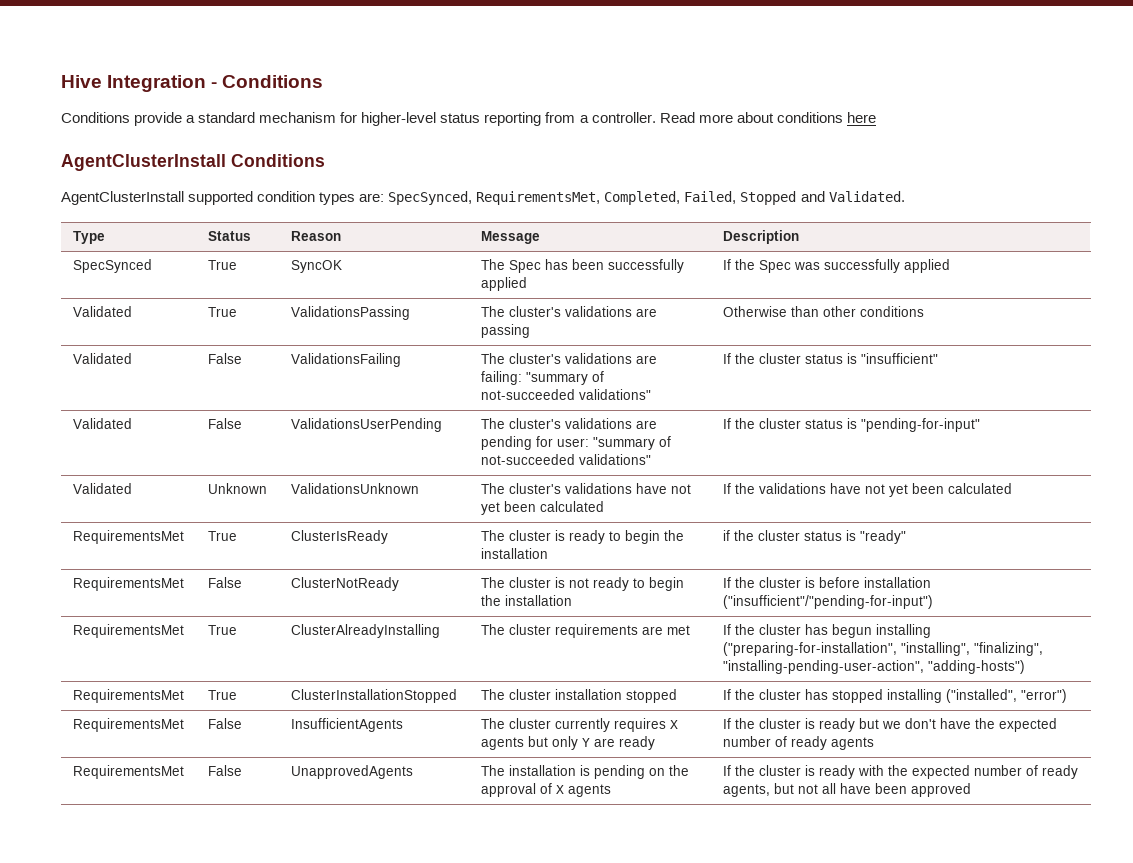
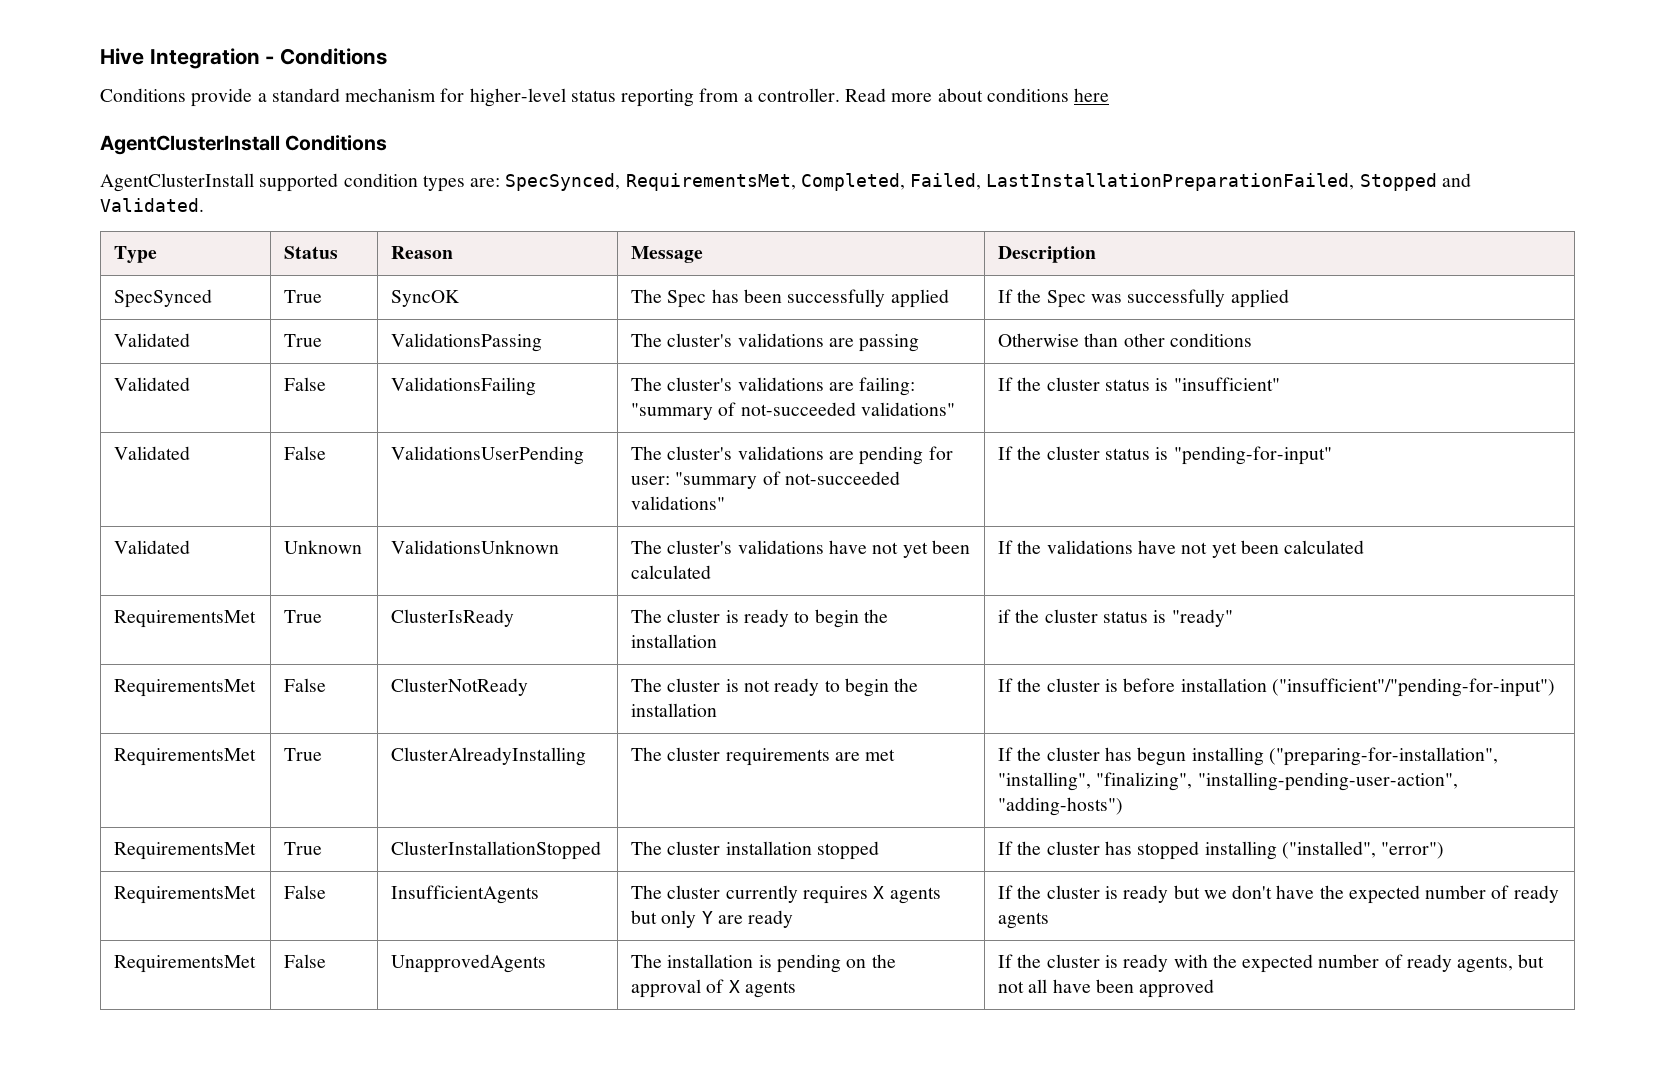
(737, 197) none -> [986,173,1355,191] LastInstallationPreparationFailed,

